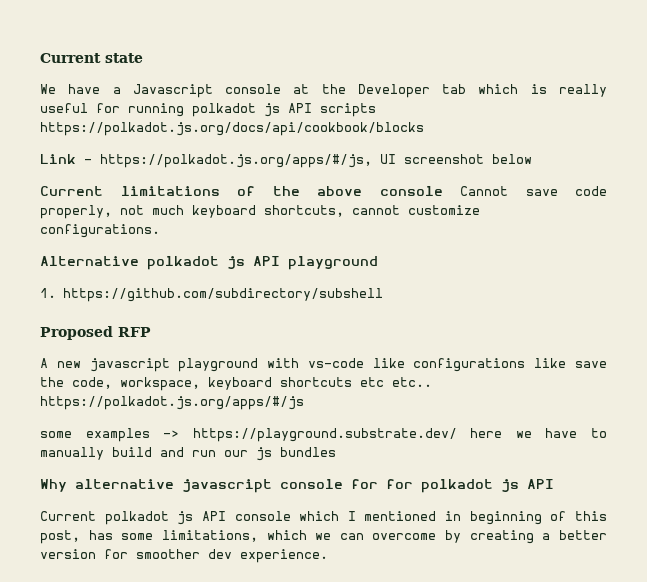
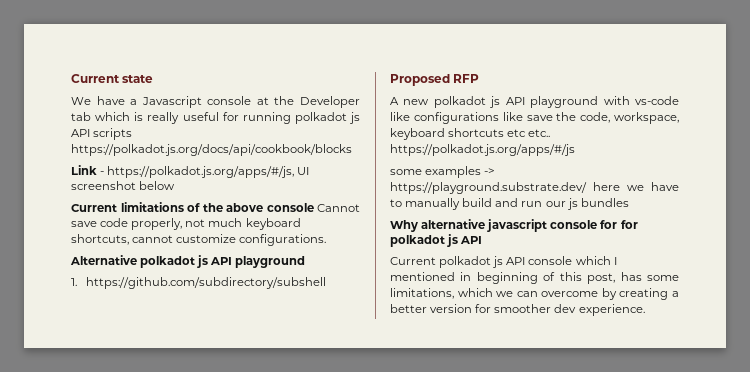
[89,358,170,372] javascript -> [433,96,525,108] polkadot js API

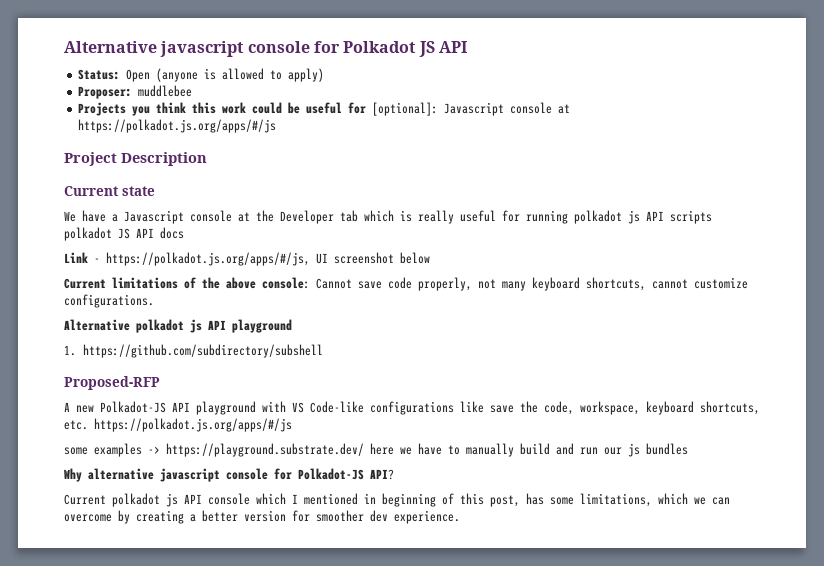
(71, 78) none -> [64,41,467,57] [78,68,325,82] [78,85,193,99] [78,102,571,116] [78,119,277,133] [64,152,207,166] Alternative javascript console for Polkadot JS API // Status: Open (anyone is allowed to apply) // Proposer: muddlebee // Projects you think this work could be useful for [optional]: Javascript console at https://polkadot.js.org/apps/#/js // Project Description //
[71,144,352,156] https://polkadot.js.org/docs/api/cookbook/blocks -> [64,227,184,241] polkadot JS API docs
[266,203,314,212] console -> [262,277,310,289] console:
[208,218,243,227] much -> [502,281,526,291] many
[390,74,480,86] Proposed RFP -> [64,376,160,390] Proposed-RFP
[433,96,501,108] polkadot js -> [100,401,166,413] Polkadot-JS
[635,96,679,105] [390,112,410,121] vs-code like -> [292,401,364,413] VS Code-like
[448,128,551,137] shortcuts etc etc.. -> [700,401,760,415] [64,420,88,430] shortcuts, etc.
[620,220,638,229] [390,234,483,247] for polkadot js API -> [298,468,394,480] Polkadot-JS API?

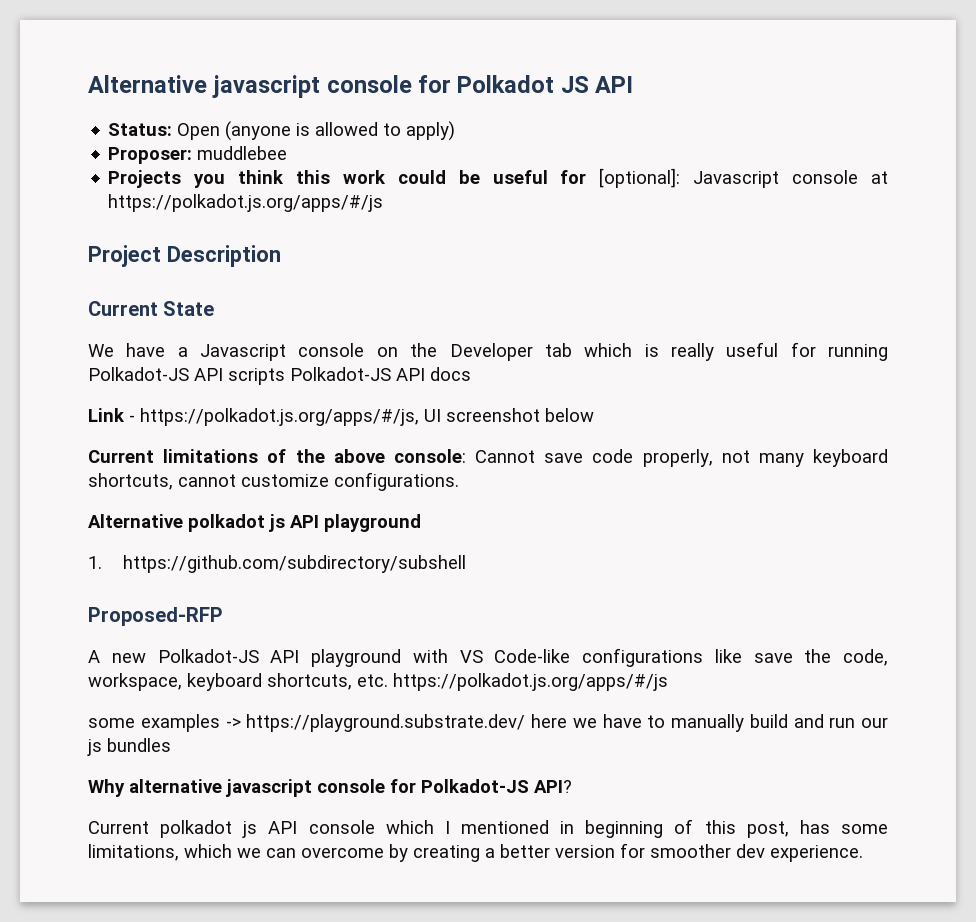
[122,186,155,196] state -> [163,301,215,316] State
[238,212,250,222] at -> [376,347,398,357] on
[574,210,712,224] [64,227,130,241] polkadot js API scripts polkadot JS -> [88,367,391,385] Polkadot-JS API scripts Polkadot-JS

